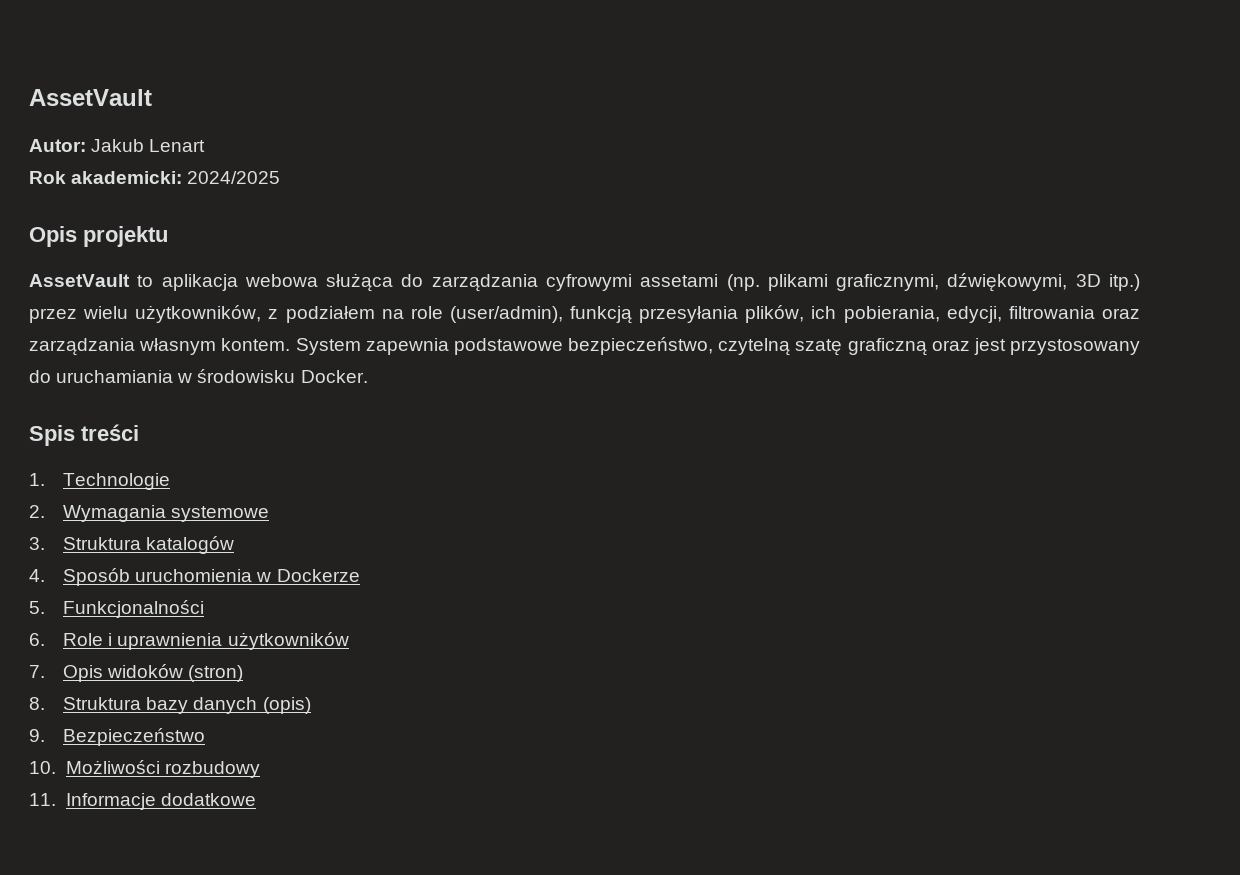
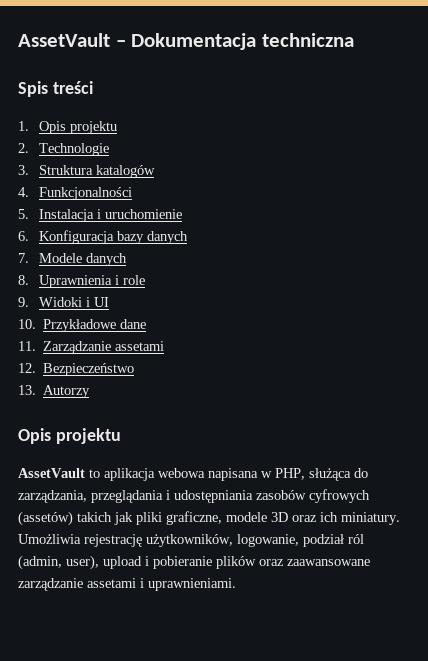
[29,89,152,106] [29,139,206,152] [29,171,281,184] AssetVault // Autor: Jakub Lenart // Rok akademicki: 2024/2025 -> [18,33,354,50] [18,81,93,97] [18,121,117,134] [18,143,109,156] [18,165,155,178] [18,187,132,200] [18,209,182,222] [18,230,188,244] [18,253,127,266] [18,275,145,288] [18,297,109,307] [18,319,147,332] [18,341,165,354] [18,363,135,376] [18,385,91,398] AssetVault – Dokumentacja techniczna // Spis treści // 1. Opis projektu // 2. Technologie // 3. Struktura katalogów // 4. Funkcjonalności // 5. Instalacja i uruchomienie // 6. Konfiguracja bazy danych // 7. Modele danych // 8. Uprawnienia i role // 9. Widoki i UI // 10. Przykładowe dane // 11. Zarządzanie assetami // 12. Bezpieczeństwo // 13. Autorzy
[326,273,1140,292] [29,305,1140,324] [29,337,1140,356] [29,369,368,383] [29,424,139,446] [29,473,171,490] [29,505,270,522] [29,536,235,554] [29,568,360,586] [29,600,205,618] [29,632,349,650] [29,664,244,682] [29,697,311,714] [29,728,206,746] [29,760,260,778] [29,793,256,810] służąca do zarządzania cyfrowymi assetami (np. plikami graficznymi, dźwiękowymi, 3D itp.) przez wielu użytkowników, z podziałem na role (user/admin), funkcją przesyłania plików, ich pobierania, edycji, filtrowania oraz zarządzania własnym kontem. System zapewnia podstawowe bezpieczeństwo, czytelną szatę graficzną oraz jest przystosowany do uruchamiania w środowisku Docker. // Spis treści // 1. Technologie // 2. Wymagania systemowe // 3. Struktura katalogów // 4. Sposób uruchomienia w Dockerze // 5. Funkcjonalności // 6. Role i uprawnienia użytkowników // 7. Opis widoków (stron) // 8. Struktura bazy danych (opis) // 9. Bezpieczeństwo // 10. Możliwości rozbudowy // 11. Informacje dodatkowe -> [208,468,368,481] [18,489,370,503] [18,511,400,526] [18,534,364,547] [18,555,370,570] [18,578,236,591] napisana w PHP, służąca do zarządzania, przeglądania i udostępniania zasobów cyfrowych (assetów) takich jak pliki graficzne, modele 3D oraz ich miniatury. Umożliwia rejestrację użytkowników, logowanie, podział ról (admin, user), upload i pobieranie plików oraz zaawansowane zarządzanie assetami i uprawnieniami.

